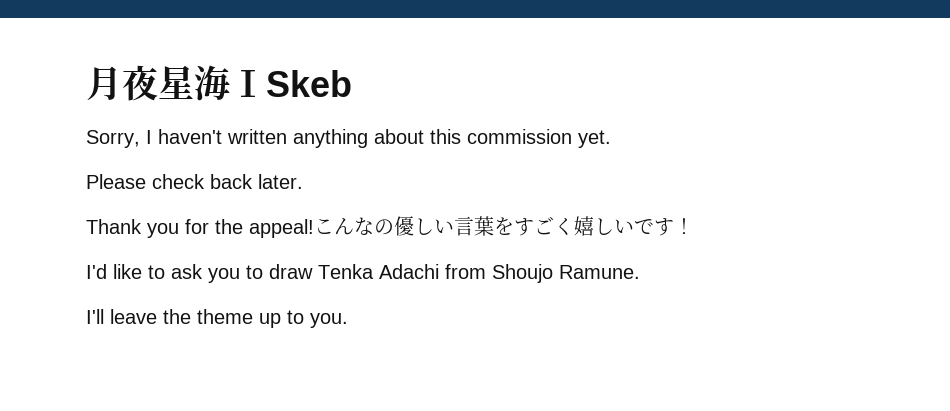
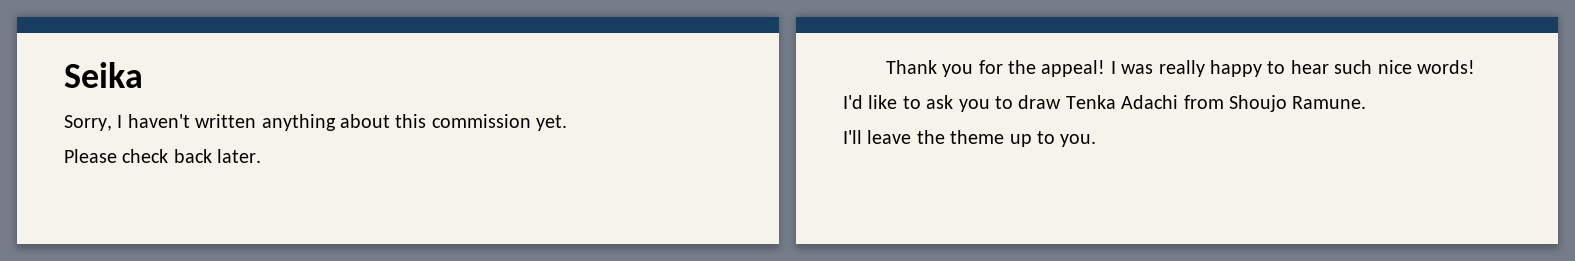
[86,65,352,101] 月夜星海ⅠSkeb -> [64,62,143,88] Seika
[314,216,694,236] こんなの優しい言葉をすごく嬉しいです！ -> [1110,60,1476,77] I was really happy to hear such nice words!

